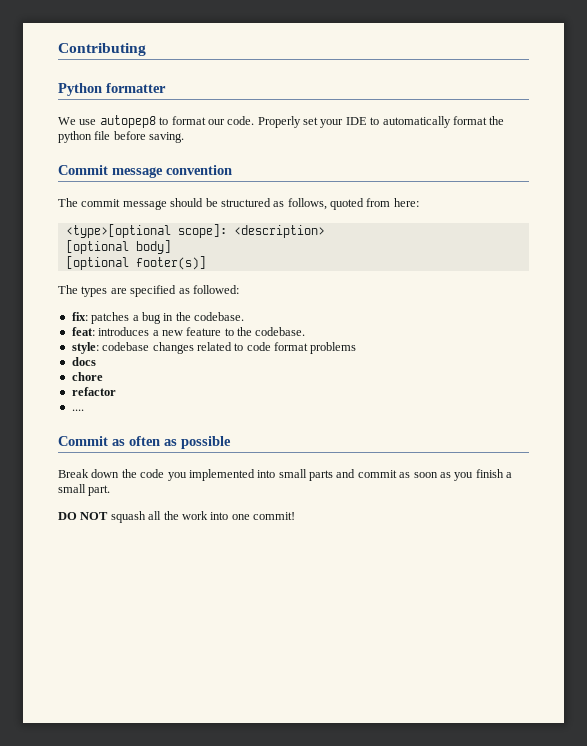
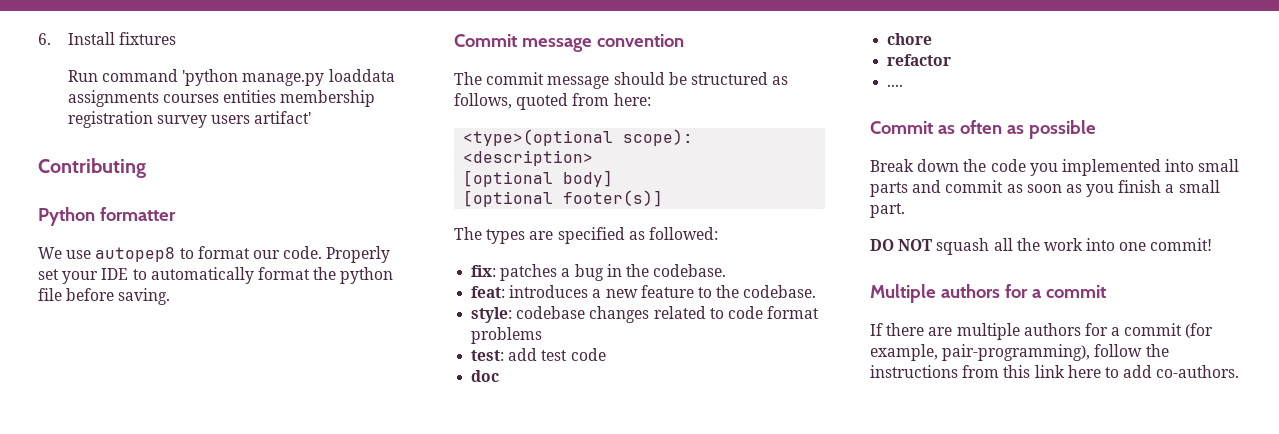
(58, 49) none -> [38,32,176,45] [67,69,395,86] [67,90,376,107] [67,111,312,128] 6. Install fixtures // Run command 'python manage.py loaddata assignments courses entities membership registration survey users artifact' //
[65,224,227,238] <type>[optional scope]: -> [463,129,694,146] <type>(optional scope):
[71,357,96,366] docs -> [471,348,606,361] [471,370,500,382] test: add test code // doc
(295, 516) none -> [870,284,1106,303] [870,323,1214,340] [870,344,1169,361] [870,365,1240,378] // Multiple authors for a commit // If there are multiple authors for a commit (for example, pair-programming), follow the instructions from this link here to add co-authors.

